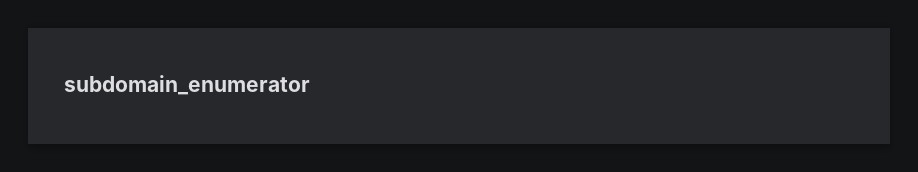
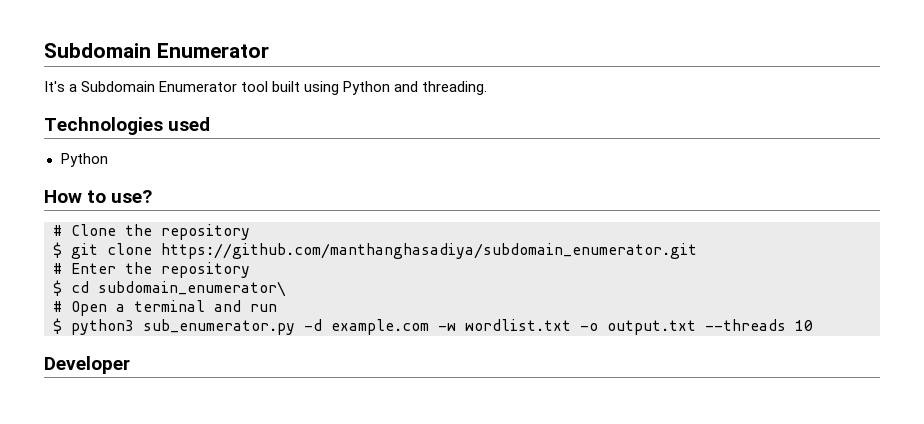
[64,75,310,95] subdomain_enumerator -> [44,43,269,58] [44,81,488,95] [44,117,211,135] [60,153,108,167] [44,190,153,203] [53,224,250,240] [53,242,697,259] [53,262,250,278] [53,280,286,297] [53,300,277,316] [53,318,813,335] [44,356,130,374] Subdomain Enumerator // It's a Subdomain Enumerator tool built using Python and threading. // Technologies used // Python // How to use? // # Clone the repository // $ git clone https://github.com/manthanghasadiya/subdomain_enumerator.git // # Enter the repository // $ cd subdomain_enumerator\ // # Open a terminal and run // $ python3 sub_enumerator.py -d example.com -w wordlist.txt -o output.txt --threads 10 // Developer

